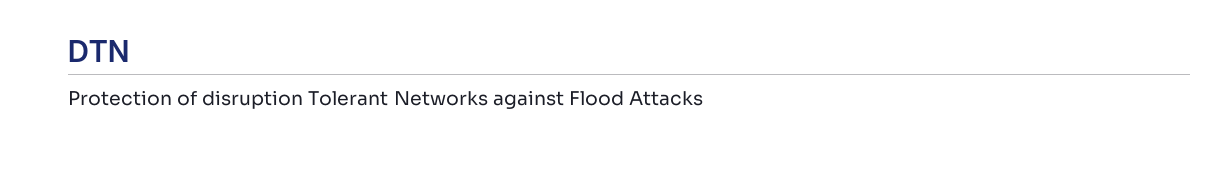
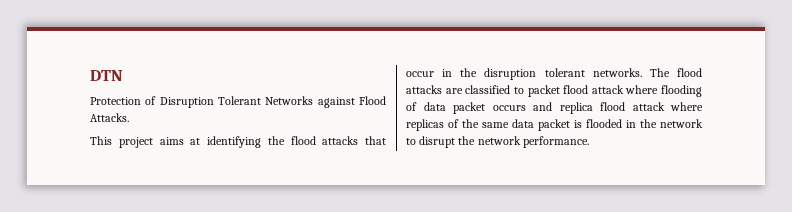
[202,90,304,109] disruption -> [159,97,214,108] Disruption
[628,91,703,106] Attacks -> [90,113,129,122] [90,136,386,148] [406,68,702,80] [406,85,702,97] [406,102,703,114] [406,119,703,131] [406,136,589,148] Attacks. // This project aims at identifying the flood attacks that occur in the disruption tolerant networks. The flood attacks are classified to packet flood attack where flooding of data packet occurs and replica flood attack where replicas of the same data packet is flooded in the network to disrupt the network performance.

